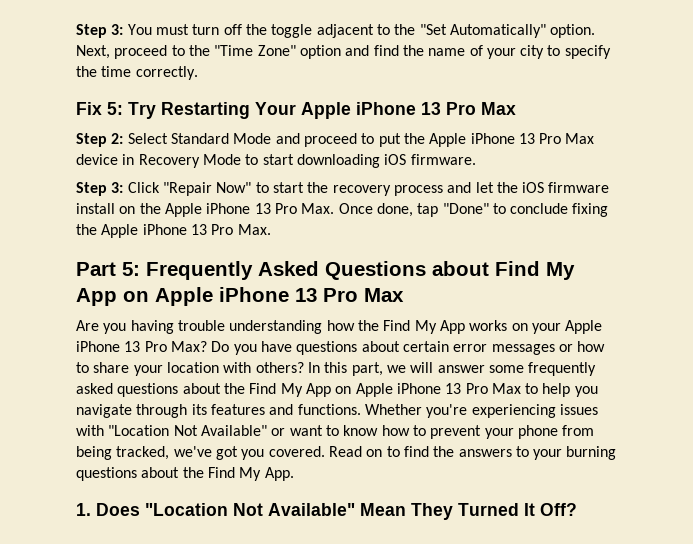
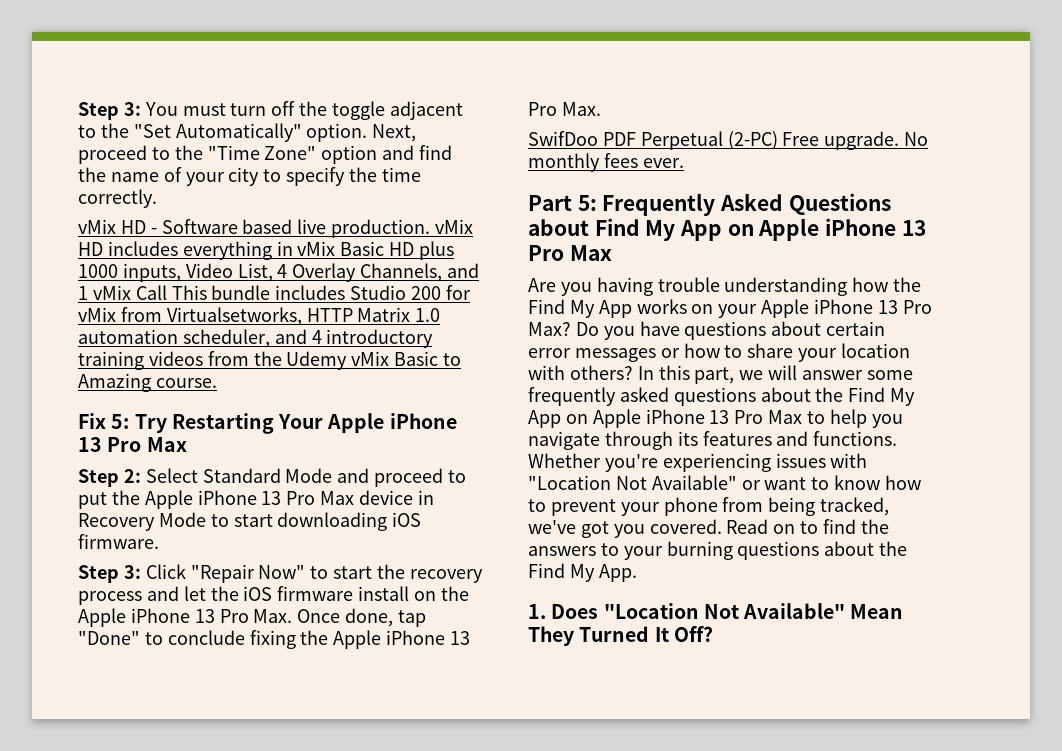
(198, 73) none -> [78,219,474,238] [78,241,455,260] [78,263,480,282] [78,285,471,300] [78,307,441,326] [78,329,434,348] [78,351,462,370] [78,373,217,392] // vMix HD - Software based live production. vMix HD includes everything in vMix Basic HD plus 1000 inputs, Video List, 4 Overlay Channels, and 1 vMix Call This bundle includes Studio 200 for vMix from Virtualsetworks, HTTP Matrix 1.0 automation scheduler, and 4 introductory training videos from the Udemy vMix Basic to Amazing course.
(271, 229) none -> [528,131,929,150] [528,153,684,172] // SwifDoo PDF Perpetual (2-PC) Free upgrade. No monthly fees ever.

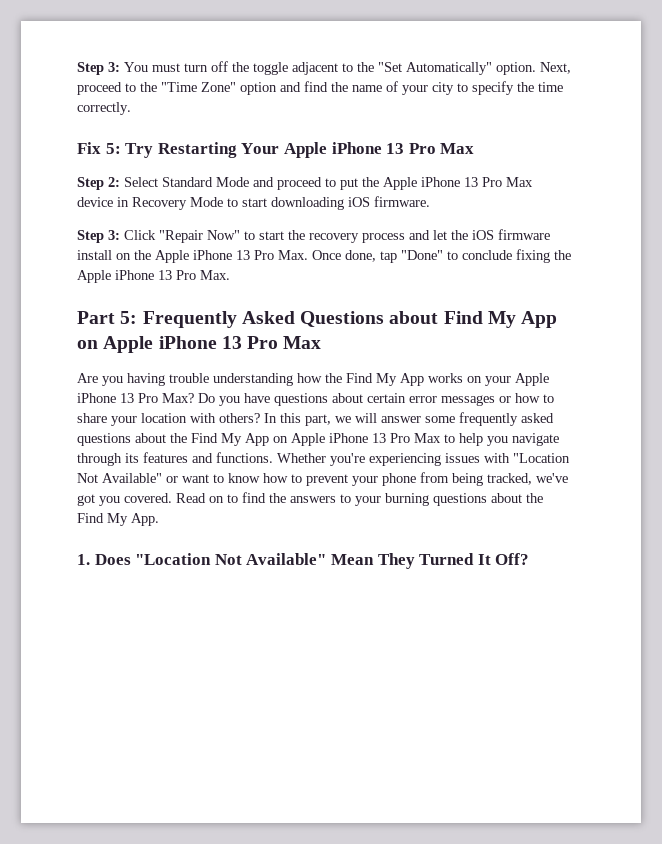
[78,219,474,238] [78,241,455,260] [78,263,480,282] [78,285,471,300] [78,307,441,326] [78,329,434,348] [78,351,462,370] [78,373,217,392] // vMix HD - Software based live production. vMix HD includes everything in vMix Basic HD plus 1000 inputs, Video List, 4 Overlay Channels, and 1 vMix Call This bundle includes Studio 200 for vMix from Virtualsetworks, HTTP Matrix 1.0 automation scheduler, and 4 introductory training videos from the Udemy vMix Basic to Amazing course. -> (131, 108) none
[528,131,929,150] [528,153,684,172] // SwifDoo PDF Perpetual (2-PC) Free upgrade. No monthly fees ever. -> (230, 275) none

